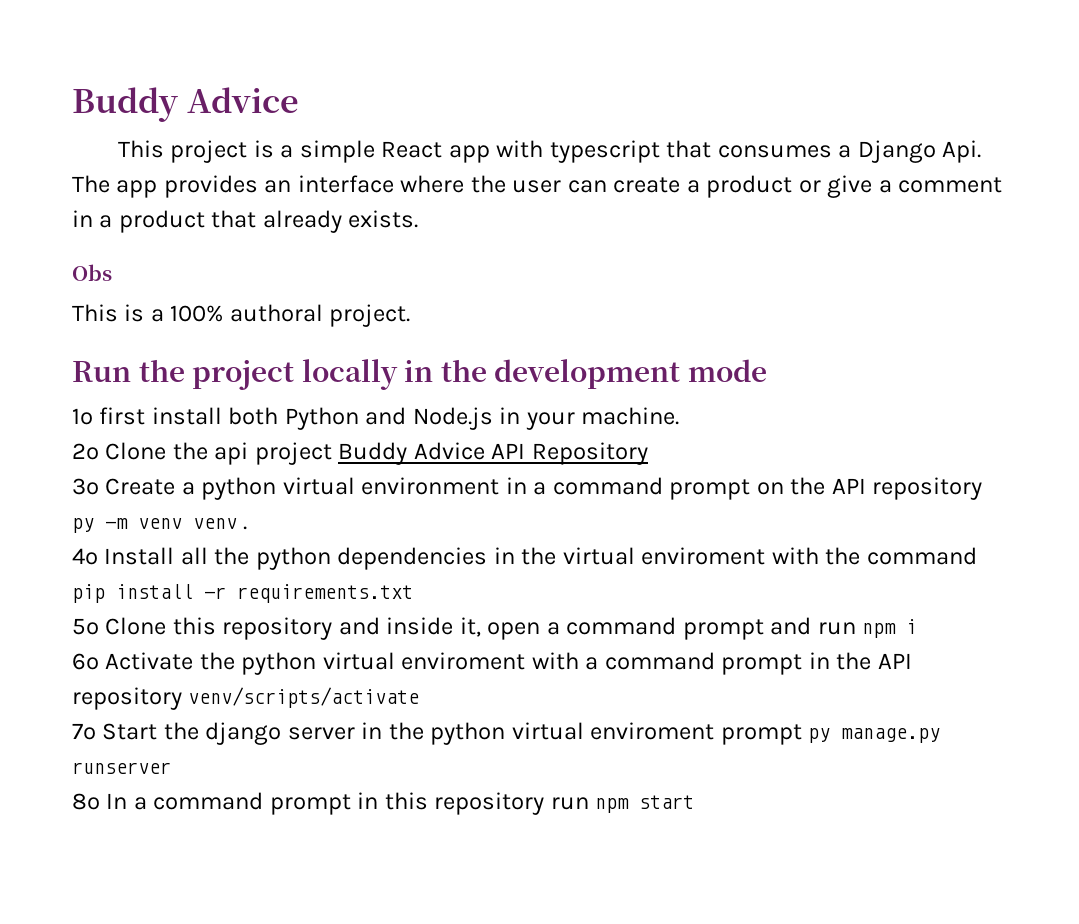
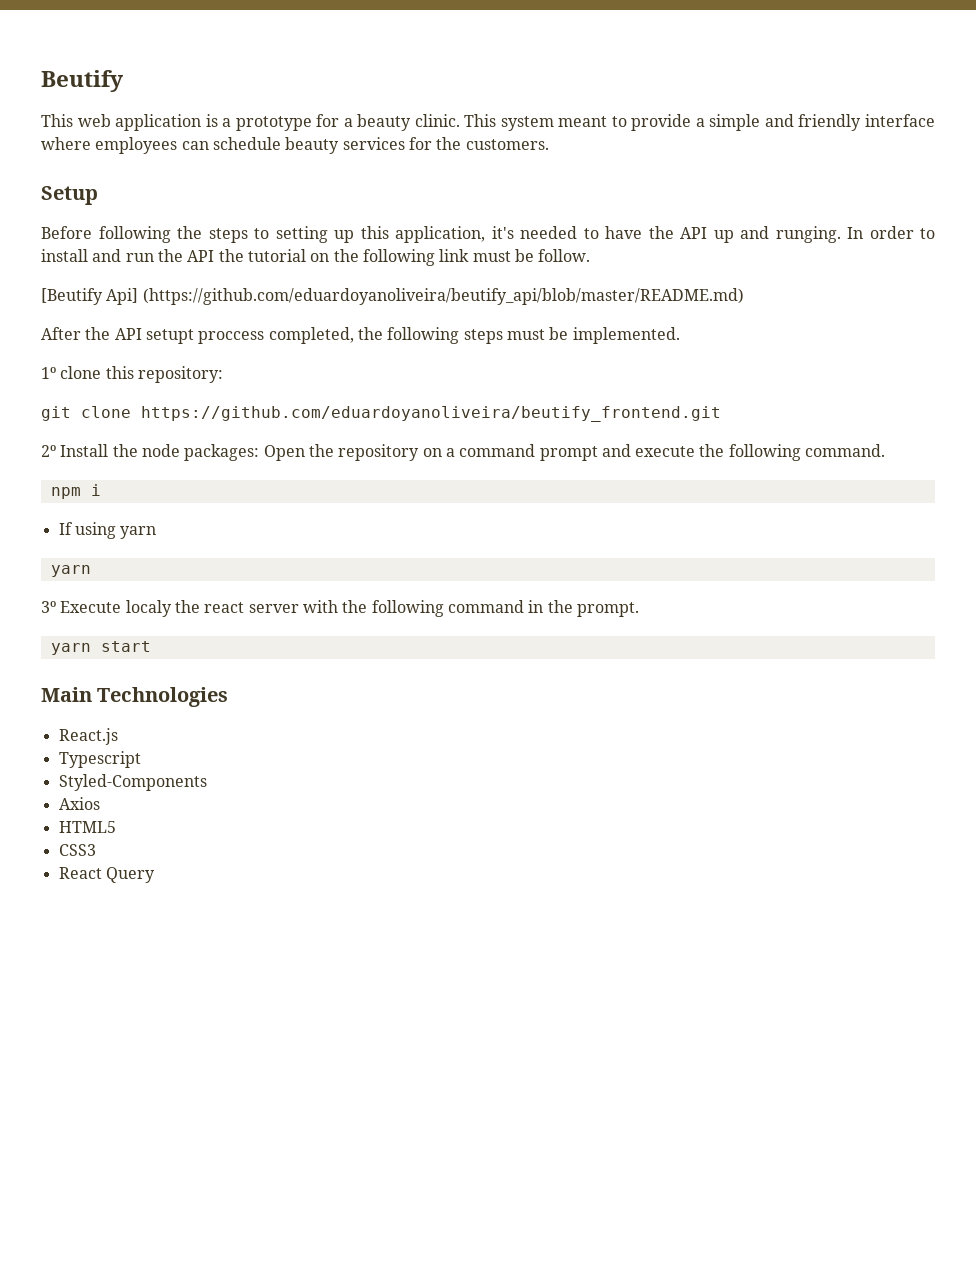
[72,87,299,122] [117,140,982,163] [72,175,1003,198] [72,210,419,233] [72,264,112,281] [72,304,411,327] [72,359,767,390] [72,407,680,430] [72,442,648,465] [72,477,983,500] [72,518,248,533] [72,547,977,570] [72,584,413,603] [72,617,918,640] [72,652,912,675] [72,687,420,710] [72,722,941,745] [72,762,171,774] [72,792,695,815] Buddy Advice // This project is a simple React app with typescript that consumes a Django Api. The app provides an interface where the user can create a product or give a comment in a product that already exists. // Obs // This is a 100% authoral project. // Run the project locally in the development mode // 1º first install both Python and Node.js in your machine. // 2º Clone the api project Buddy Advice API Repository // 3º Create a python virtual environment in a command prompt on the API repository py -m venv venv . // 4º Install all the python dependencies in the virtual enviroment with the command pip install -r requirements.txt // 5º Clone this repository and inside it, open a command prompt and run npm i // 6º Activate the python virtual enviroment with a command prompt in the API repository venv/scripts/activate // 7º Start the django server in the python virtual enviroment prompt py manage.py runserver // 8º In a command prompt in this repository run npm start -> [41,70,124,92] [41,114,935,131] [41,137,549,154] [41,186,98,205] [41,226,935,243] [41,249,591,266] [41,288,744,305] [41,327,680,344] [41,366,223,383] [41,406,721,422] [41,444,886,461] [50,484,101,499] [58,522,157,539] [50,565,91,577] [41,600,639,617] [50,641,151,655] [41,687,229,707] [58,728,118,745] [58,751,141,768] [58,774,207,791] [58,797,100,810] [58,821,116,833] [58,844,96,856] [58,867,155,883] Beutify // This web application is a prototype for a beauty clinic. This system meant to provide a simple and friendly interface where employees can schedule beauty services for the customers. // Setup // Before following the steps to setting up this application, it's needed to have the API up and runging. In order to install and run the API the tutorial on the following link must be follow. // [Beutify Api] (https://github.com/eduardoyanoliveira/beutify_api/blob/master/README.md) // After the API setupt proccess completed, the following steps must be implemented. // 1º clone this repository: // git clone https://github.com/eduardoyanoliveira/beutify_frontend.git // 2º Install the node packages: Open the repository on a command prompt and execute the following command. // npm i // If using yarn // yarn // 3º Execute localy the react server with the following command in the prompt. // yarn start // Main Technologies // React.js // Typescript // Styled-Components // Axios // HTML5 // CSS3 // React Query

